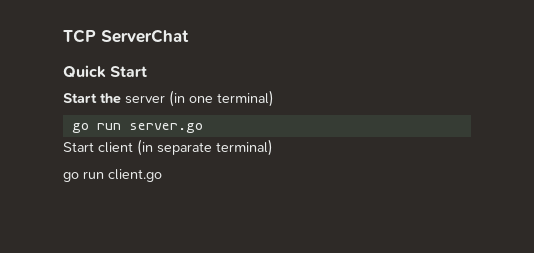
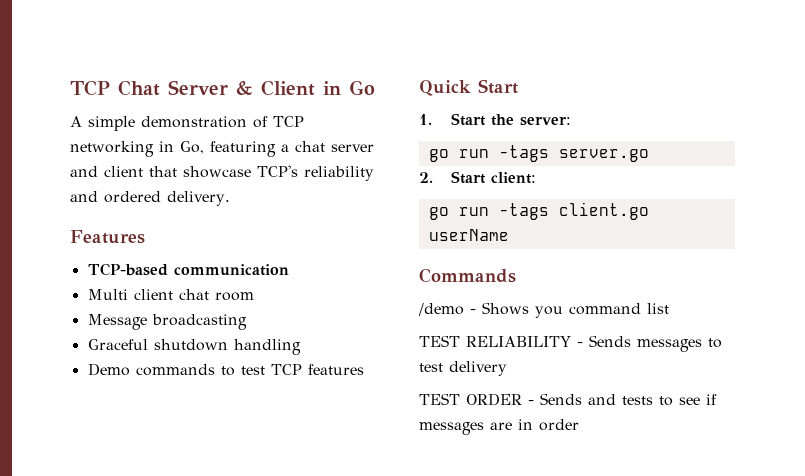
[63,29,189,43] TCP ServerChat -> [70,80,375,96] [70,116,304,131] [70,141,374,157] [70,165,374,181] [70,191,230,206] [70,230,145,244] [87,263,289,276] [87,289,254,301] [87,314,247,330] [87,339,301,355] [87,363,364,376] TCP Chat Server & Client in Go // A simple demonstration of TCP networking in Go, featuring a chat server and client that showcase TCP's reliability and ordered delivery. // Features // TCP-based communication // Multi client chat room // Message broadcasting // Graceful shutdown handling // Demo commands to test TCP features
(148, 71) none -> [419,114,432,125] 1.
[125,90,274,107] [71,123,121,133] server (in one terminal) // go run -> [519,116,571,126] [428,145,549,162] server: // go run -tags
[63,139,273,156] [63,169,162,182] Start client (in separate terminal) // go run client.go -> [419,171,536,184] [428,202,649,220] [428,229,509,241] [419,268,516,283] [418,302,669,318] [419,335,722,352] [419,361,507,376] [419,393,717,406] [419,419,579,435] 2. Start client: // go run -tags client.go userName // Commands // /demo - Shows you command list // TEST RELIABILITY - Sends messages to test delivery // TEST ORDER - Sends and tests to see if messages are in order

